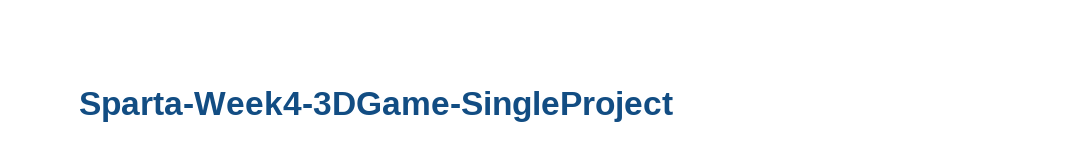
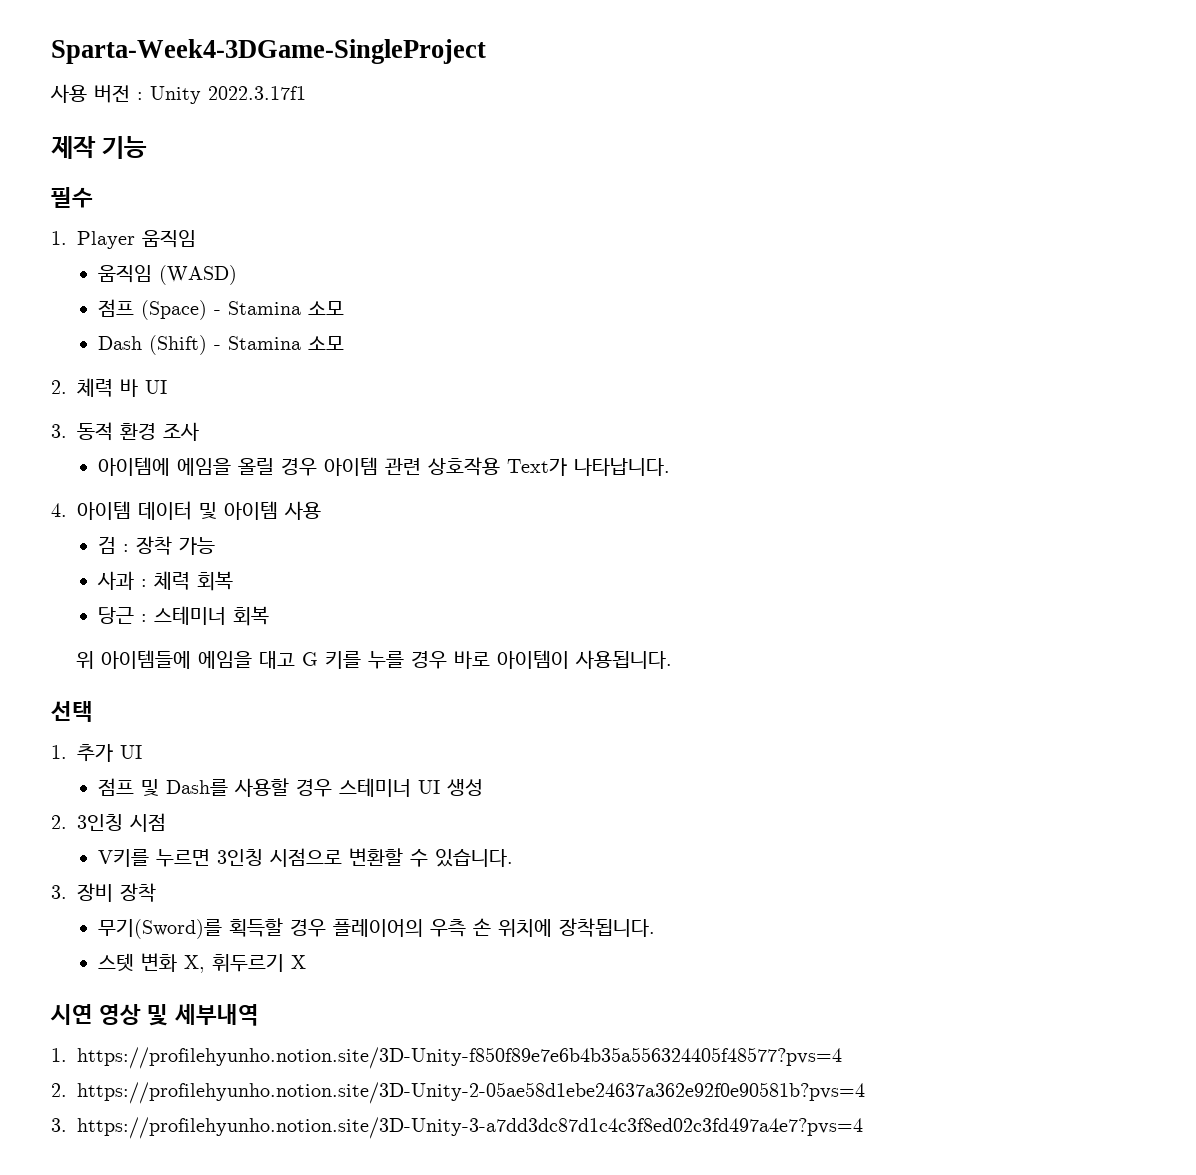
(673, 106) none -> [50,84,306,104] [51,136,147,159] [51,187,93,208] [51,230,196,249] [98,265,238,285] [98,299,345,320] [98,335,345,355] [51,378,167,397] [51,422,199,441] [98,457,671,476] [51,501,321,520] [98,536,216,555] [97,571,234,591] [98,606,270,626] [76,650,673,669] [51,701,93,722] [51,744,142,762] [98,778,484,797] [51,813,166,832] [98,848,514,867] [51,883,156,902] [98,918,656,939] [98,953,307,973] [50,1004,259,1026] [51,1047,842,1069] [51,1082,865,1104] [51,1117,863,1139] // 사용 버전 : Unity 2022.3.17f1 // 제작 기능 // 필수 // 1. Player 움직임 // 움직임 (WASD) // 점프 (Space) - Stamina 소모 // Dash (Shift) - Stamina 소모 // 2. 체력 바 UI // 3. 동적 환경 조사 // 아이템에 에임을 올릴 경우 아이템 관련 상호작용 Text가 나타납니다. // 4. 아이템 데이터 및 아이템 사용 // 검 : 장착 가능 // 사과 : 체력 회복 // 당근 : 스테미너 회복 // 위 아이템들에 에임을 대고 G 키를 누를 경우 바로 아이템이 사용됩니다. // 선택 // 1. 추가 UI // 점프 및 Dash를 사용할 경우 스테미너 UI 생성 // 2. 3인칭 시점 // V키를 누르면 3인칭 시점으로 변환할 수 있습니다. // 3. 장비 장착 // 무기(Sword)를 획득할 경우 플레이어의 우측 손 위치에 장착됩니다. // 스텟 변화 X, 휘두르기 X // 시연 영상 및 세부내역 // 1. https://profilehyunho.notion.site/3D-Unity-f850f89e7e6b4b35a556324405f48577?pvs=4 // 2. https://profilehyunho.notion.site/3D-Unity-2-05ae58d1ebe24637a362e92f0e90581b?pvs=4 // 3. https://profilehyunho.notion.site/3D-Unity-3-a7dd3dc87d1c4c3f8ed02c3fd497a4e7?pvs=4

